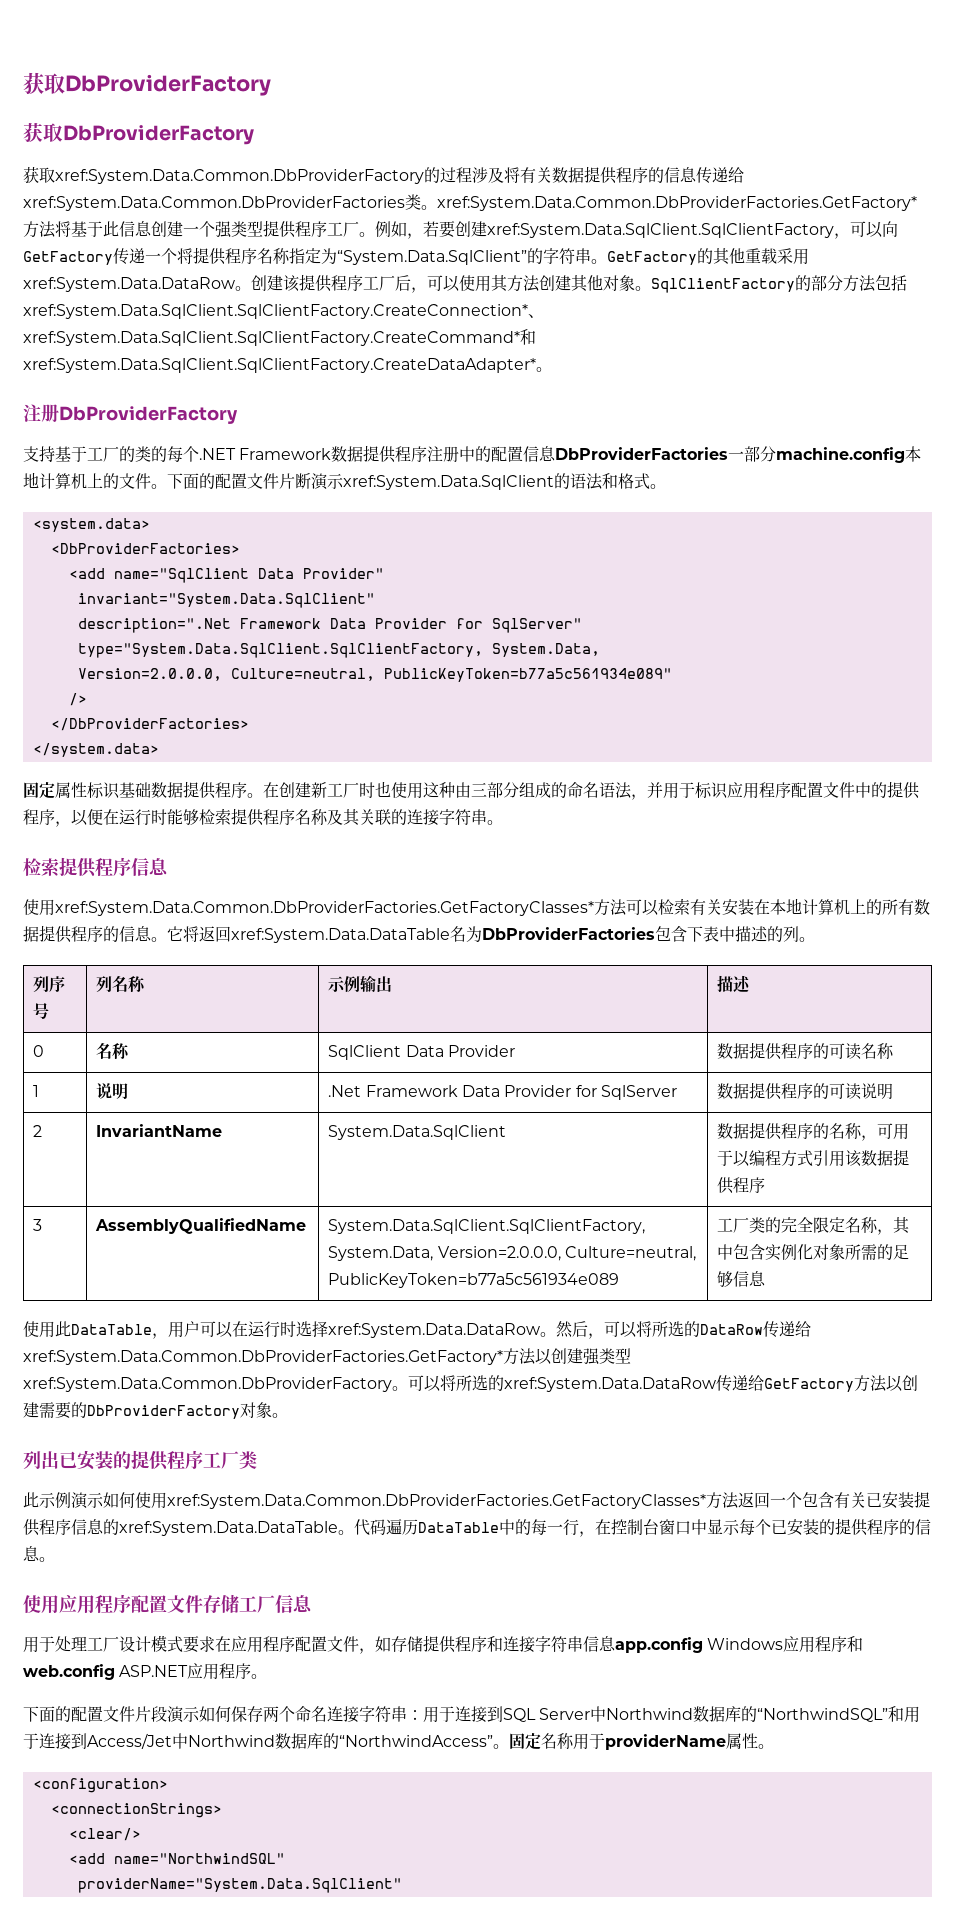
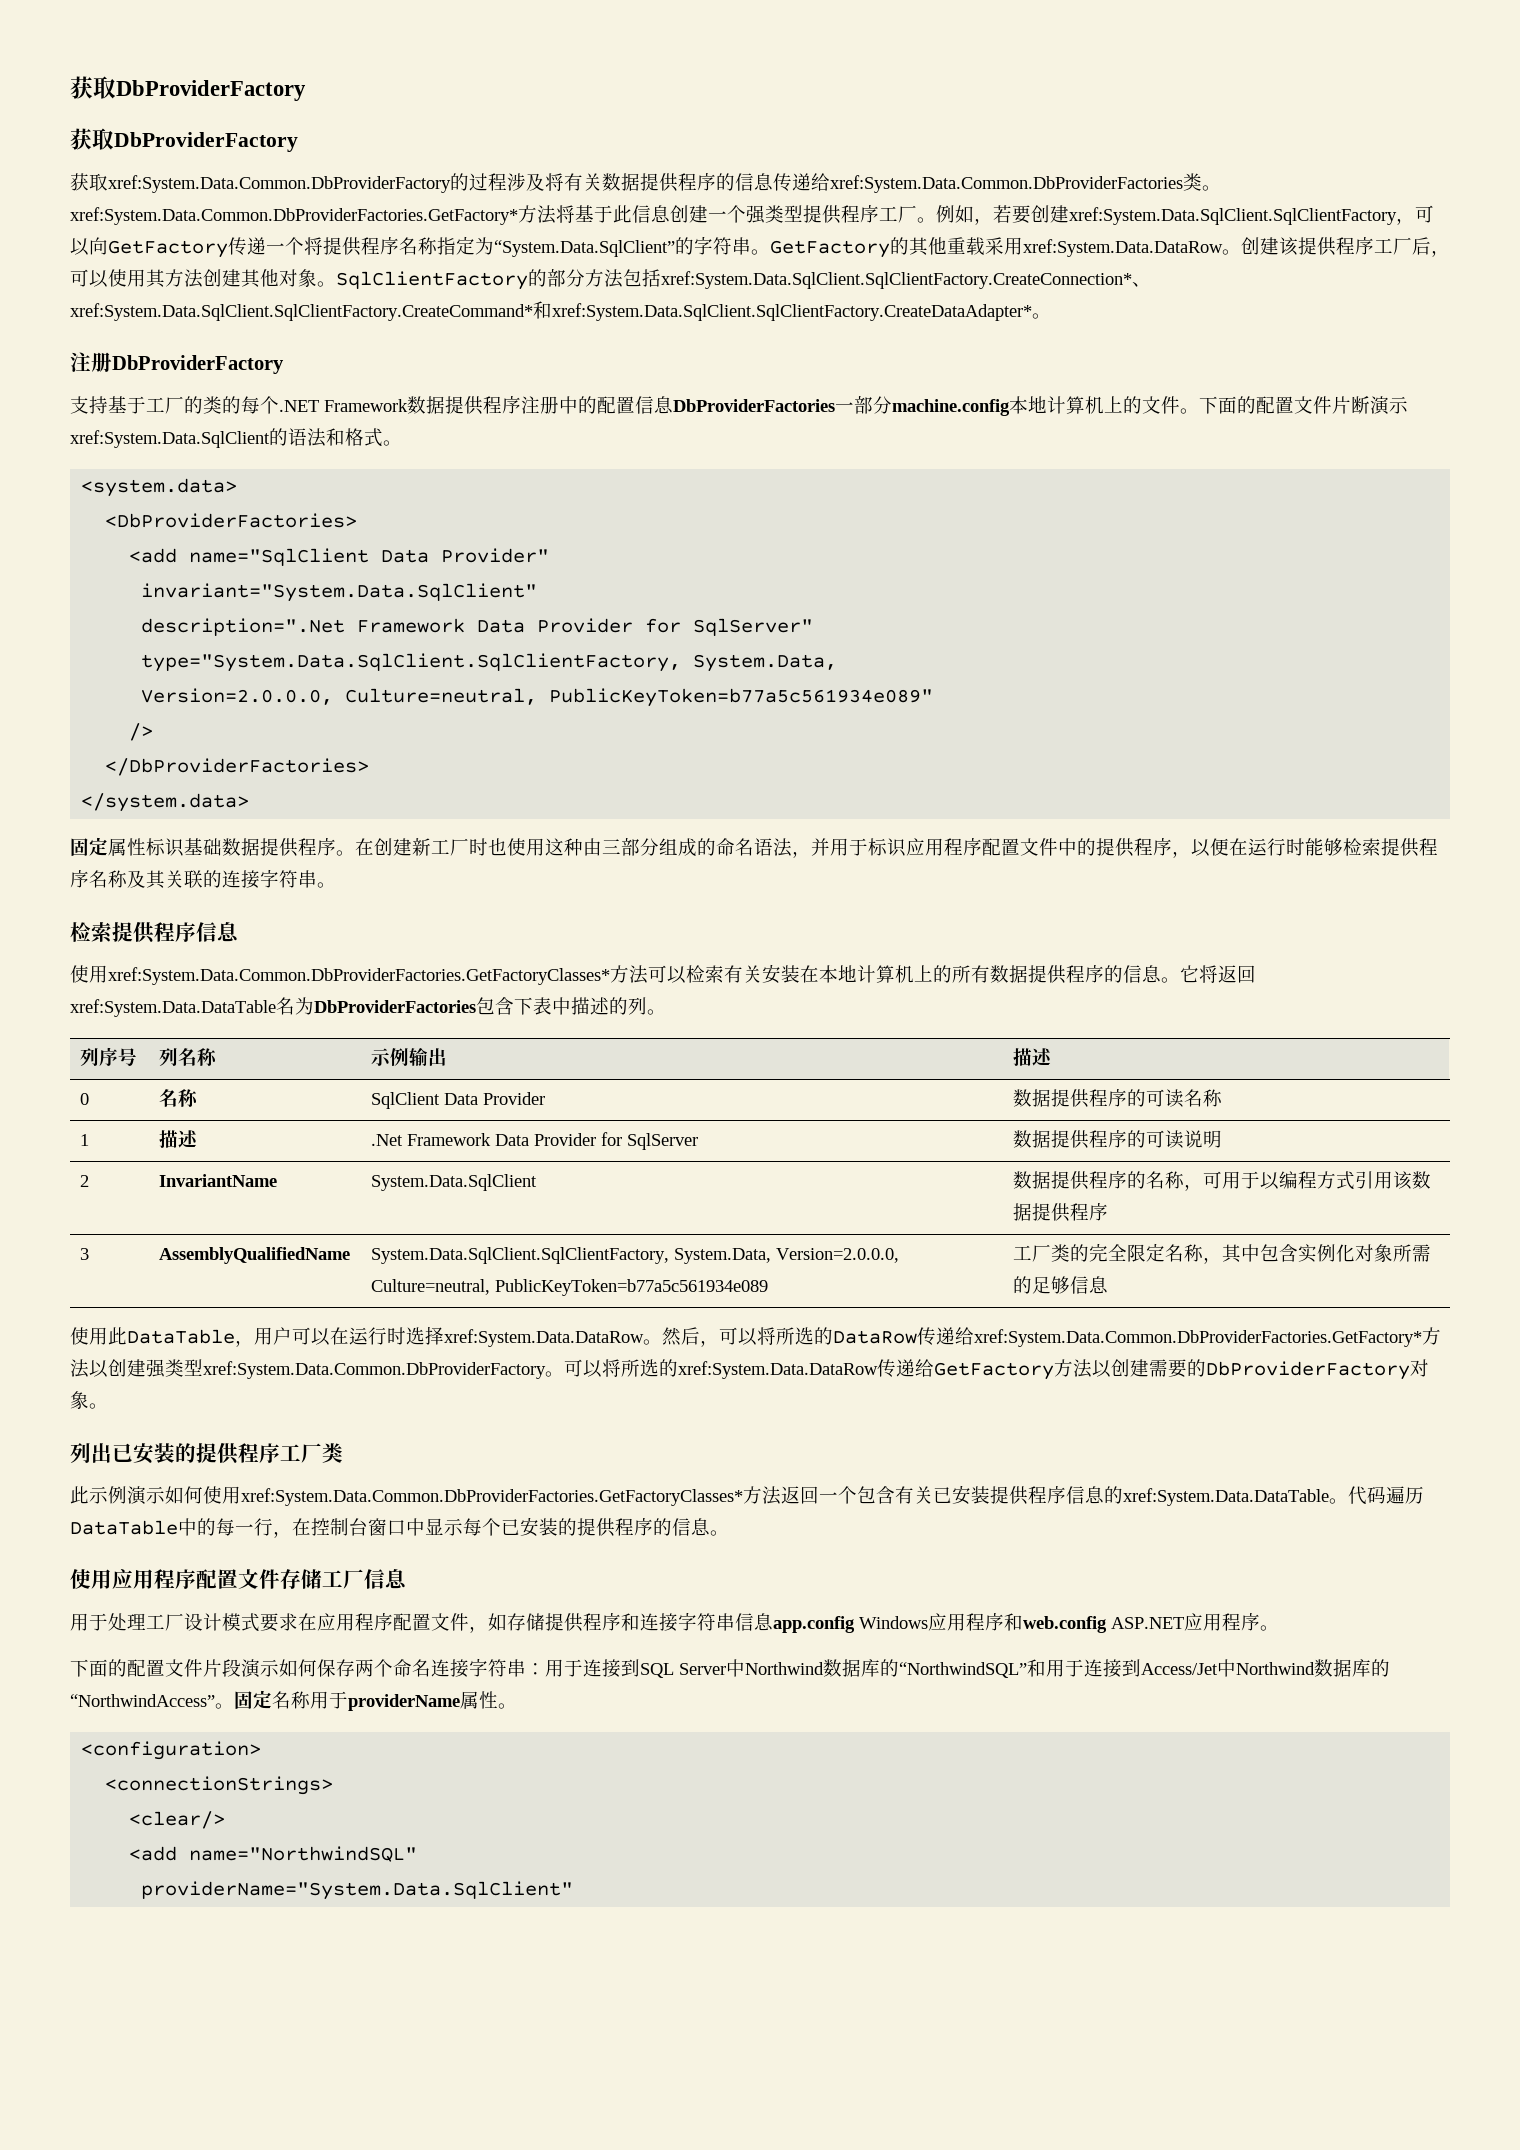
[96,1083,129,1099] 说明 -> [159,1130,199,1148] 描述

